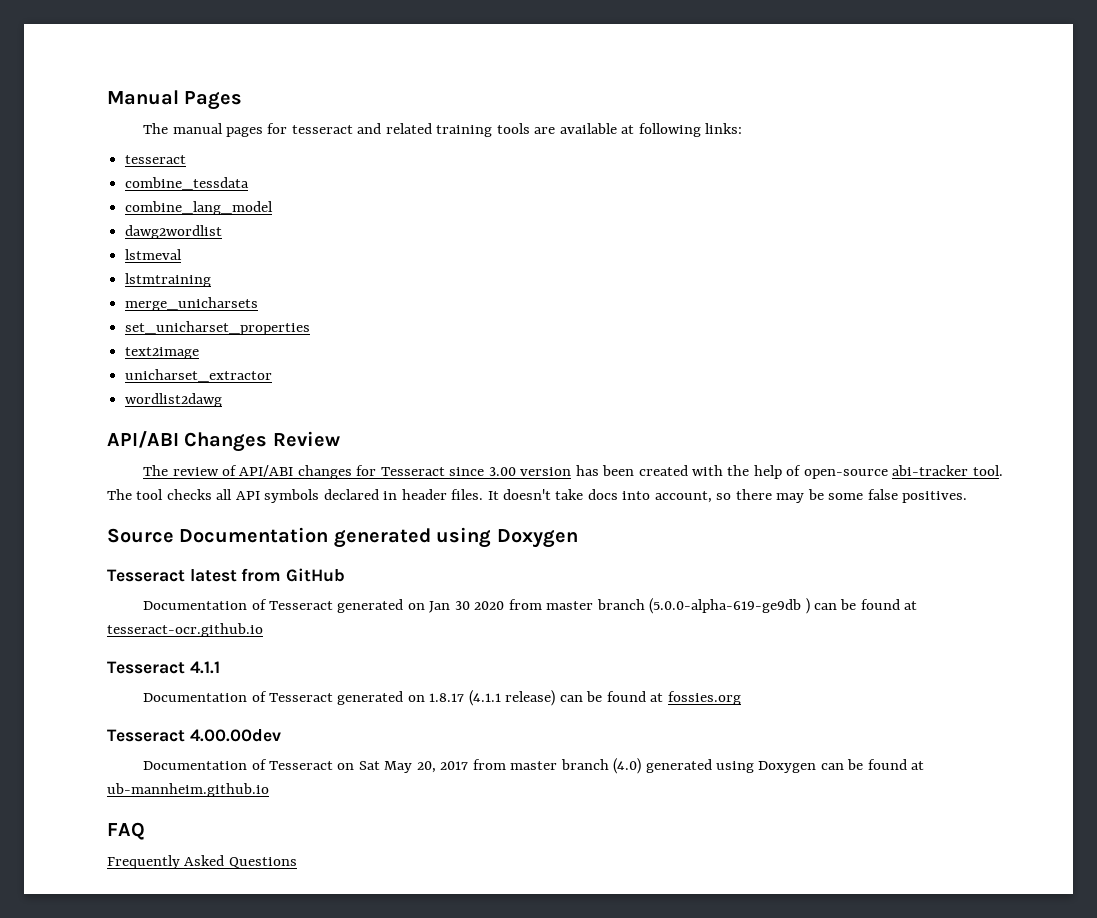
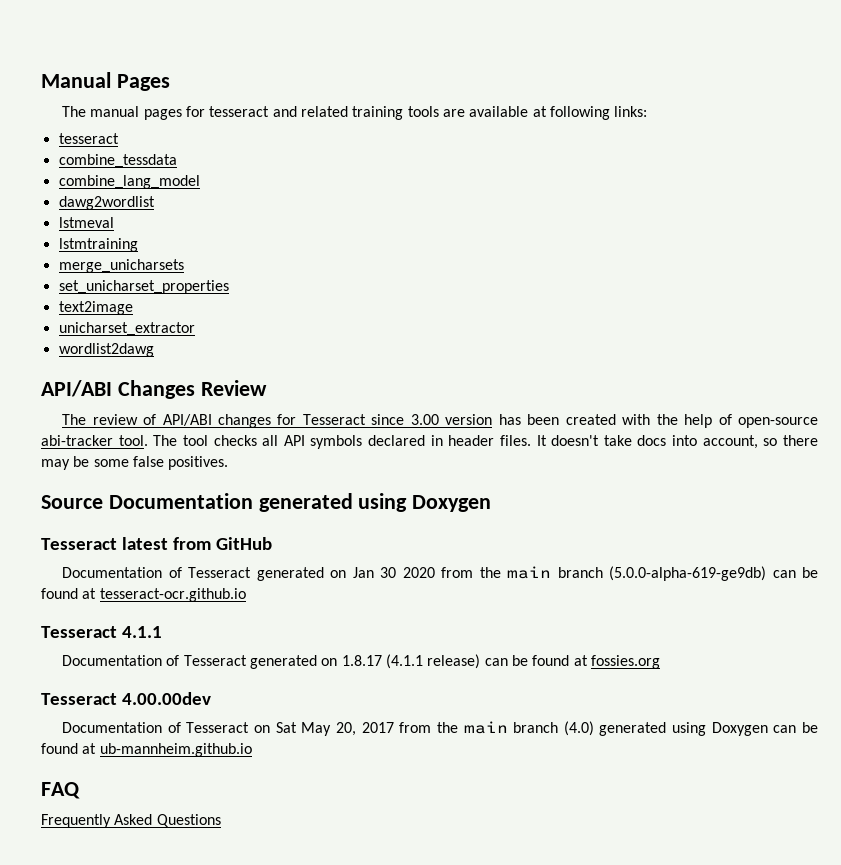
[546,598,810,614] master branch (5.0.0-alpha-619-ge9db ) -> [479,566,767,581] the main branch (5.0.0-alpha-619-ge9db)
[510,761,558,770] master -> [436,721,508,734] the main

